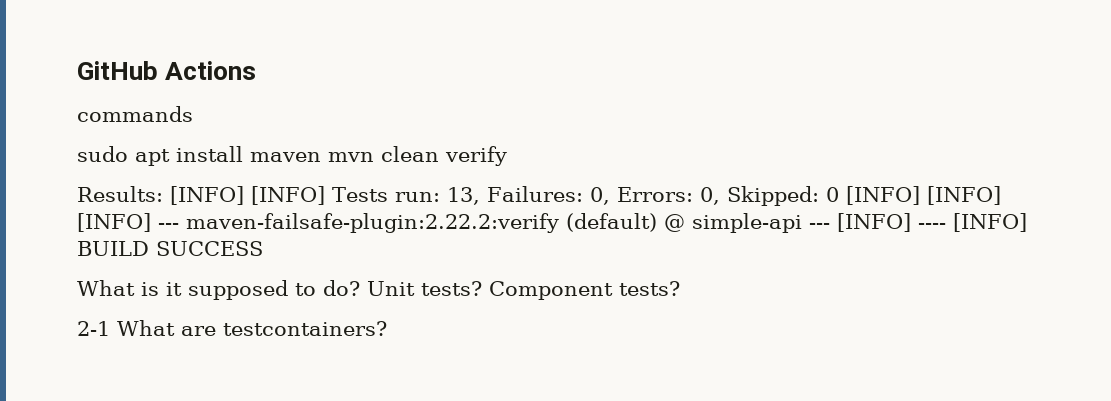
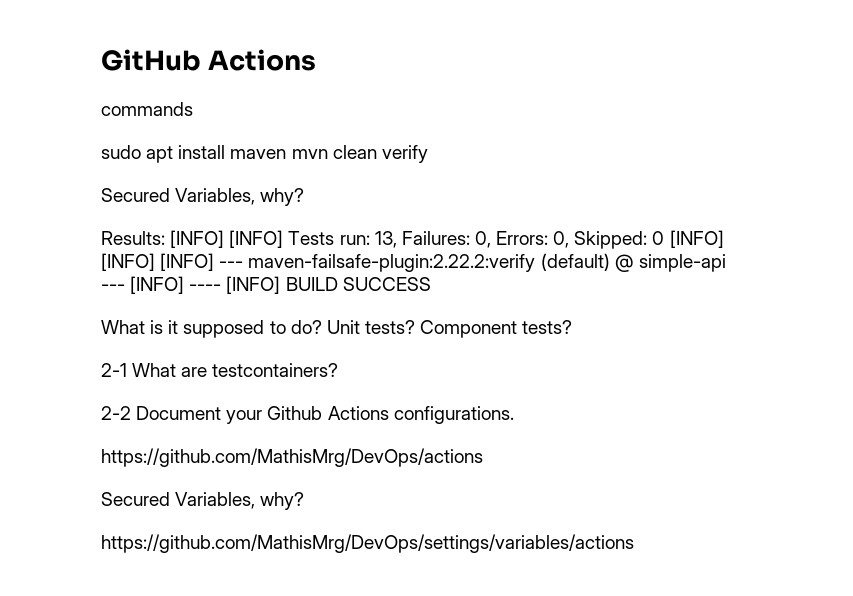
(507, 156) none -> [101,188,305,206] // Secured Variables, why?
(387, 328) none -> [101,406,514,424] [101,448,483,467] [101,492,305,510] [101,534,634,553] // 2-2 Document your Github Actions configurations. // https://github.com/MathisMrg/DevOps/actions // Secured Variables, why? // https://github.com/MathisMrg/DevOps/settings/variables/actions

